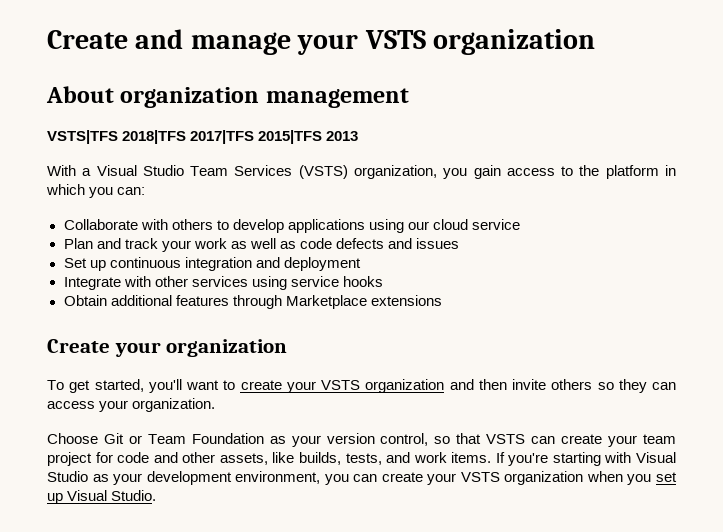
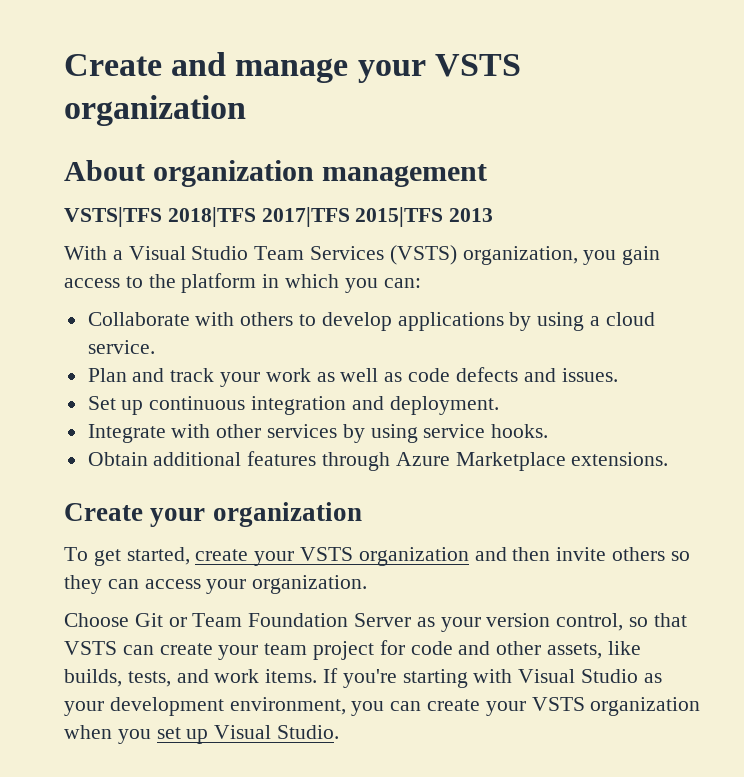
[368,219,520,233] using our cloud service -> [509,312,655,331] [87,340,155,354] by using a cloud service.
[416,238,460,249] issues -> [561,368,618,382] issues.
[283,257,361,271] deployment -> [389,396,499,415] deployment.
(248, 281) none -> [342,424,365,443] by
[342,276,383,287] hooks -> [491,424,549,438] hooks.
[285,295,442,309] Marketplace extensions -> [395,452,669,471] Azure Marketplace extensions.
[148,379,236,393] you'll want to -> (190, 556) none
(264, 438) none -> [354,613,412,627] Server

